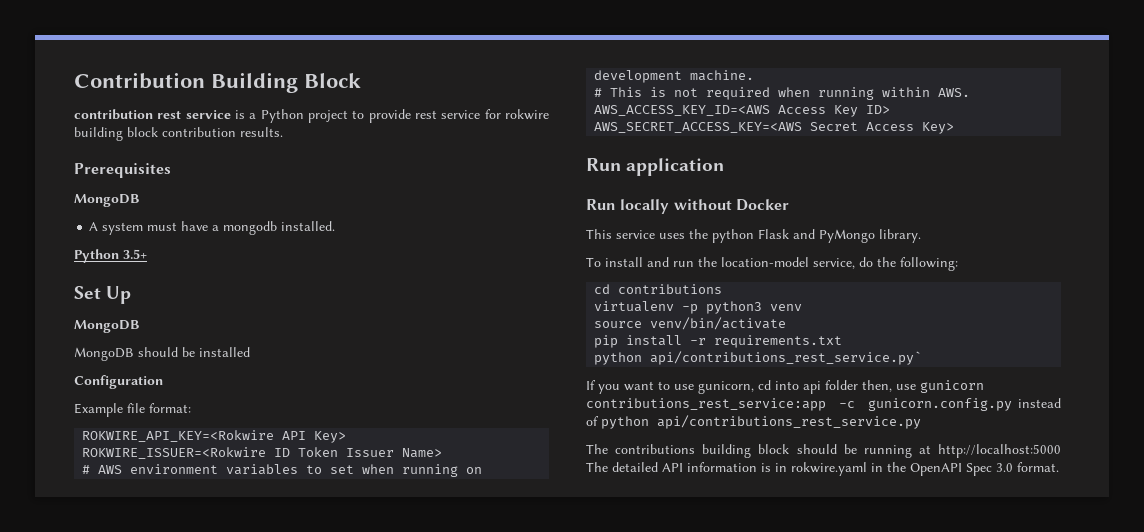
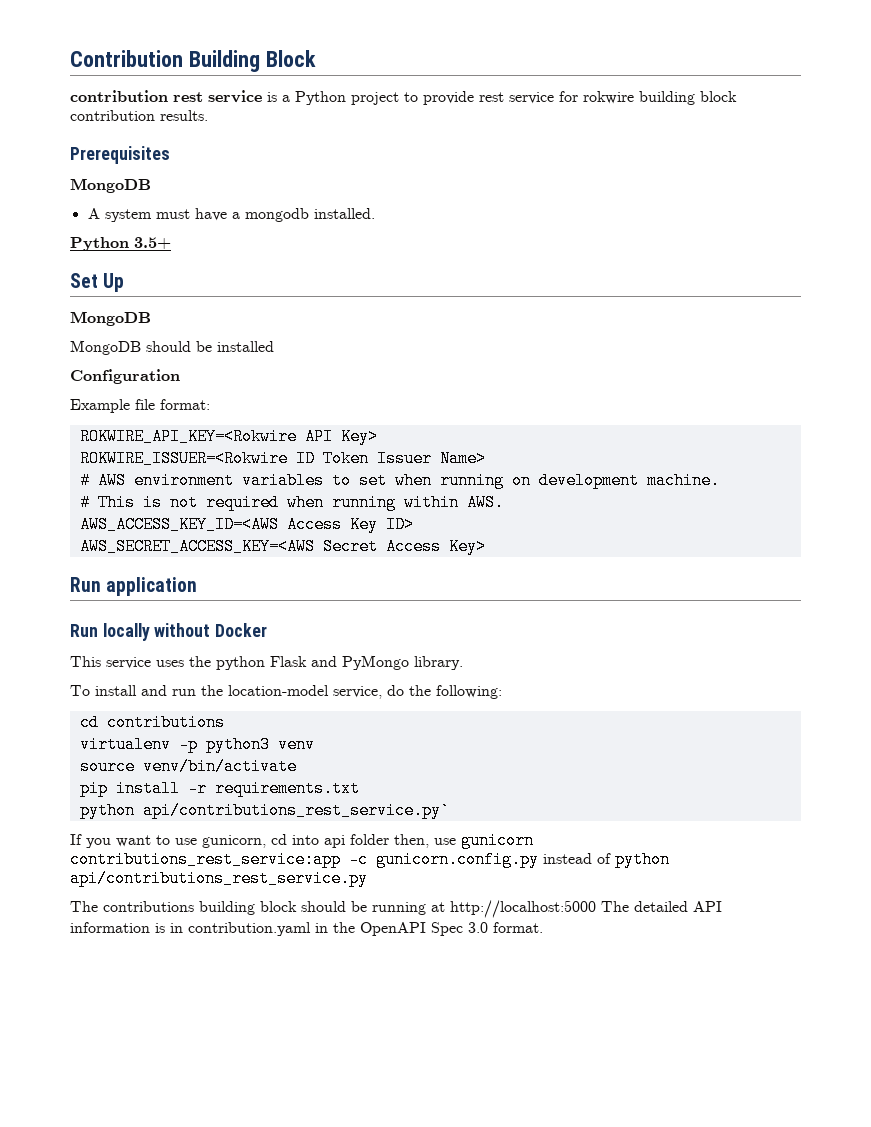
[791,462,867,476] rokwire.yaml -> [188,922,311,936] contribution.yaml

